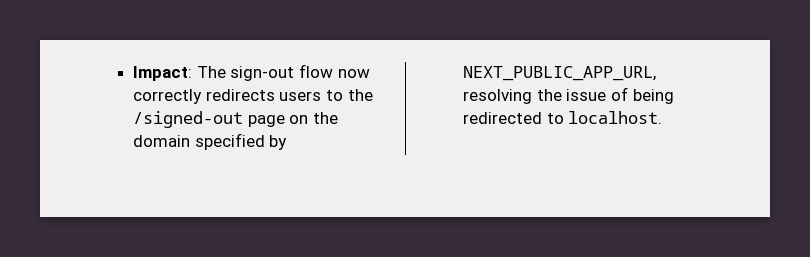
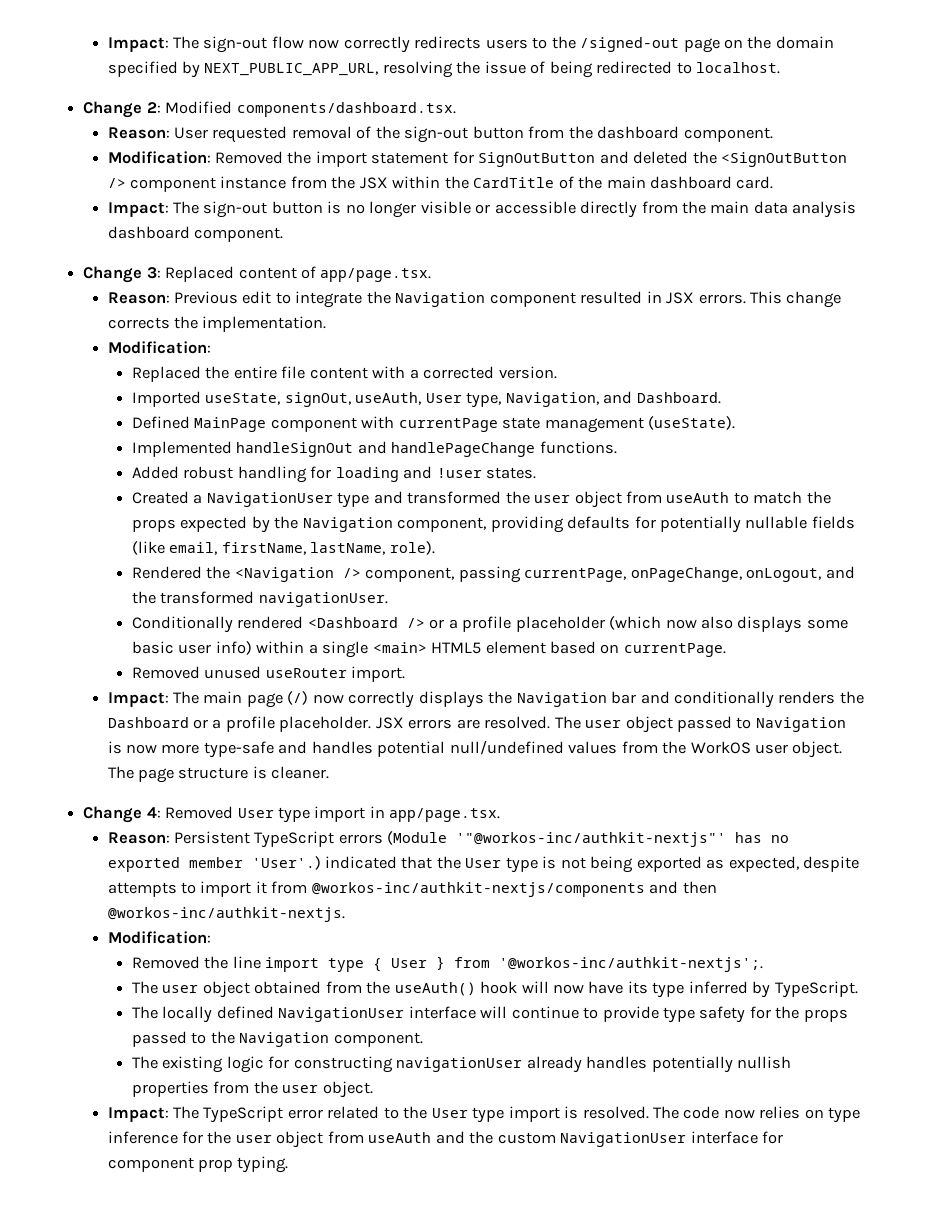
(663, 117) none -> [83,101,456,118] [107,126,773,143] [107,151,848,167] [107,176,774,192] [107,201,857,218] [107,226,283,242] [83,266,432,283] [107,291,842,308] [107,316,327,332] [107,341,211,354] [131,366,557,382] [131,391,721,408] [131,416,736,433] [131,441,617,457] [131,466,537,483] [131,491,831,508] [131,516,855,533] [131,541,435,555] [131,566,855,583] [131,591,388,607] [131,616,848,633] [131,641,726,658] [131,666,406,682] [107,691,864,708] [107,716,846,733] [107,740,843,758] [107,766,330,783] [83,806,501,823] [107,831,790,848] [107,856,860,873] [107,881,717,897] [107,907,345,922] [107,931,211,944] [131,956,764,972] [131,981,858,998] [131,1006,848,1023] [131,1031,423,1047] [131,1056,792,1073] [131,1081,373,1098] [107,1106,861,1123] [107,1131,784,1148] [107,1156,289,1173] // Change 2: Modified components/dashboard.tsx. // Reason: User requested removal of the sign-out button from the dashboard component. // Modification: Removed the import statement for SignOutButton and deleted the <SignOutButton /> component instance from the JSX within the CardTitle of the main dashboard card. // Impact: The sign-out button is no longer visible or accessible directly from the main data analysis dashboard component. // Change 3: Replaced content of app/page.tsx. // Reason: Previous edit to integrate the Navigation component resulted in JSX errors. This change corrects the implementation. // Modification: // Replaced the entire file content with a corrected version. // Imported useState, signOut, useAuth, User type, Navigation, and Dashboard. // Defined MainPage component with currentPage state management (useState). // Implemented handleSignOut and handlePageChange functions. // Added robust handling for loading and !user states. // Created a NavigationUser type and transformed the user object from useAuth to match the props expected by the Navigation component, providing defaults for potentially nullable fields (like email, firstName, lastName, role). // Rendered the <Navigation /> component, passing currentPage, onPageChange, onLogout, and the transformed navigationUser. // Conditionally rendered <Dashboard /> or a profile placeholder (which now also displays some basic user info) within a single <main> HTML5 element based on currentPage. // Removed unused useRouter import. // Impact: The main page (/) now correctly displays the Navigation bar and conditionally renders the Dashboard or a profile placeholder. JSX errors are resolved. The user object passed to Navigation is now more type-safe and handles potential null/undefined values from the WorkOS user object. The page structure is cleaner. // Change 4: Removed User type import in app/page.tsx. // Reason: Persistent TypeScript errors (Module '"@workos-inc/authkit-nextjs"' has no exported member 'User'.) indicated that the User type is not being exported as expected, despite attempts to import it from @workos-inc/authkit-nextjs/components and then @workos-inc/authkit-nextjs. // Modification: // Removed the line import type { User } from '@workos-inc/authkit-nextjs';. // The user object obtained from the useAuth() hook will now have its type inferred by TypeScript. // The locally defined NavigationUser interface will continue to provide type safety for the props passed to the Navigation component. // The existing logic for constructing navigationUser already handles potentially nullish properties from the user object. // Impact: The TypeScript error related to the User type import is resolved. The code now relies on type inference for the user object from useAuth and the custom NavigationUser interface for component prop typing.

